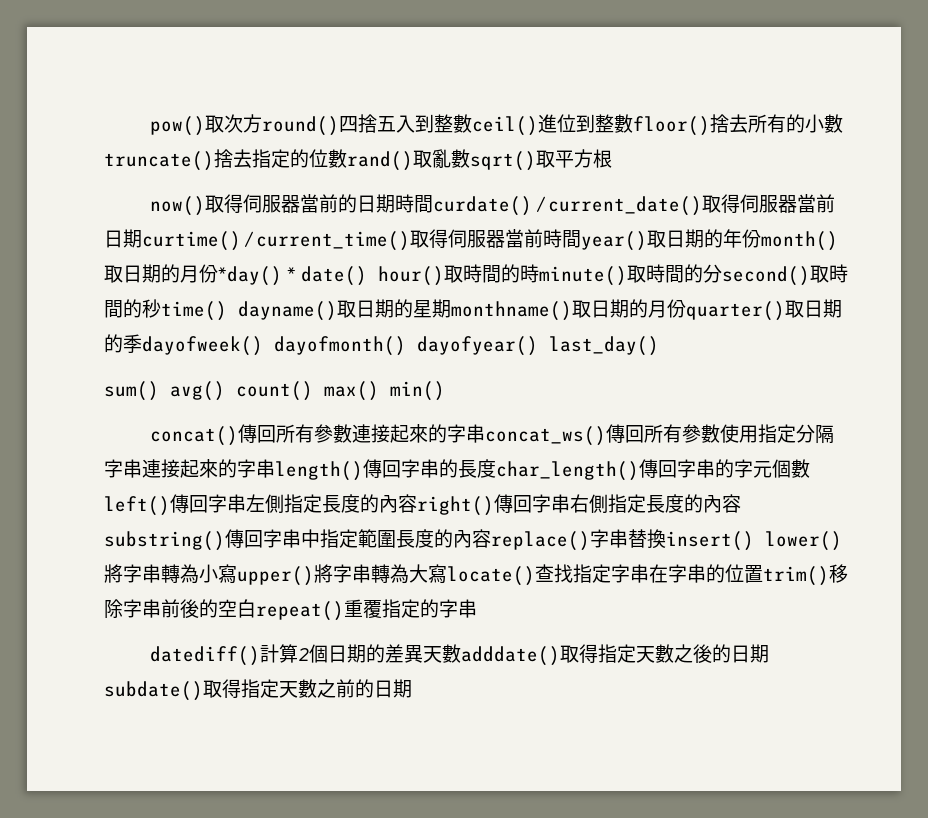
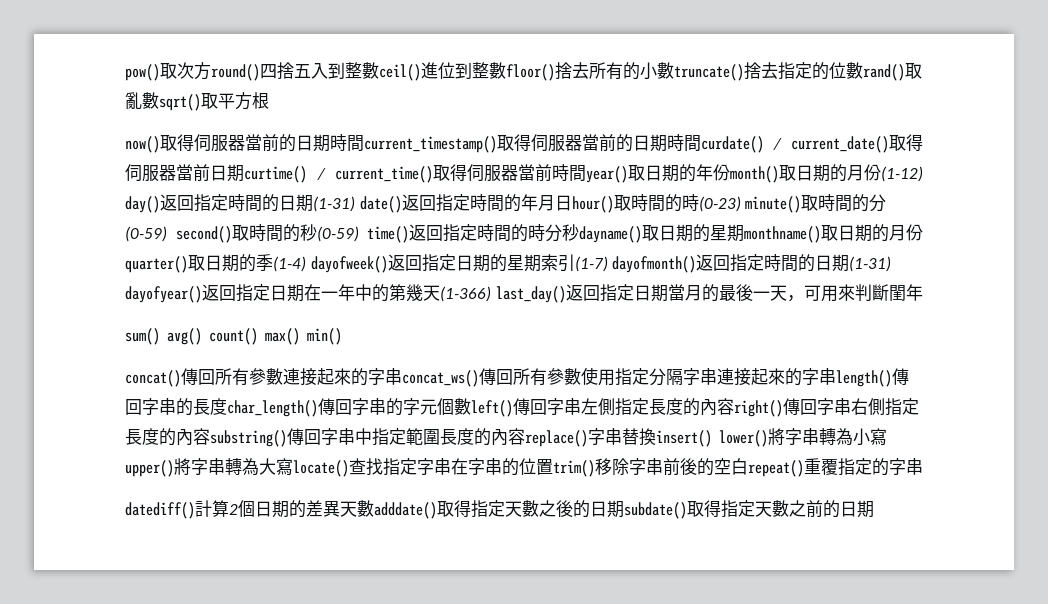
(434, 204) none -> [364,134,701,153] current_timestamp()取得伺服器當前的日期時間
[218,266,368,286] *day() * date() -> [881,166,923,182] [125,194,572,213] (1-12) day()返回指定時間的日期(1-31) date()返回指定時間的年月日
(540, 273) none -> [698,196,741,212] (0-23)
(723, 273) none -> [125,226,167,242] (0-59)
[161,301,227,321] time() -> [316,224,579,243] (0-59) time()返回指定時間的時分秒
[142,336,659,356] dayofweek() dayofmonth() dayofyear() last_day() -> [273,254,892,273] [125,284,923,303] (1-4) dayofweek()返回指定日期的星期索引(1-7) dayofmonth()返回指定時間的日期(1-31) dayofyear()返回指定日期在一年中的第幾天(1-366) last_day()返回指定日期當月的最後一天，可用來判斷閨年

